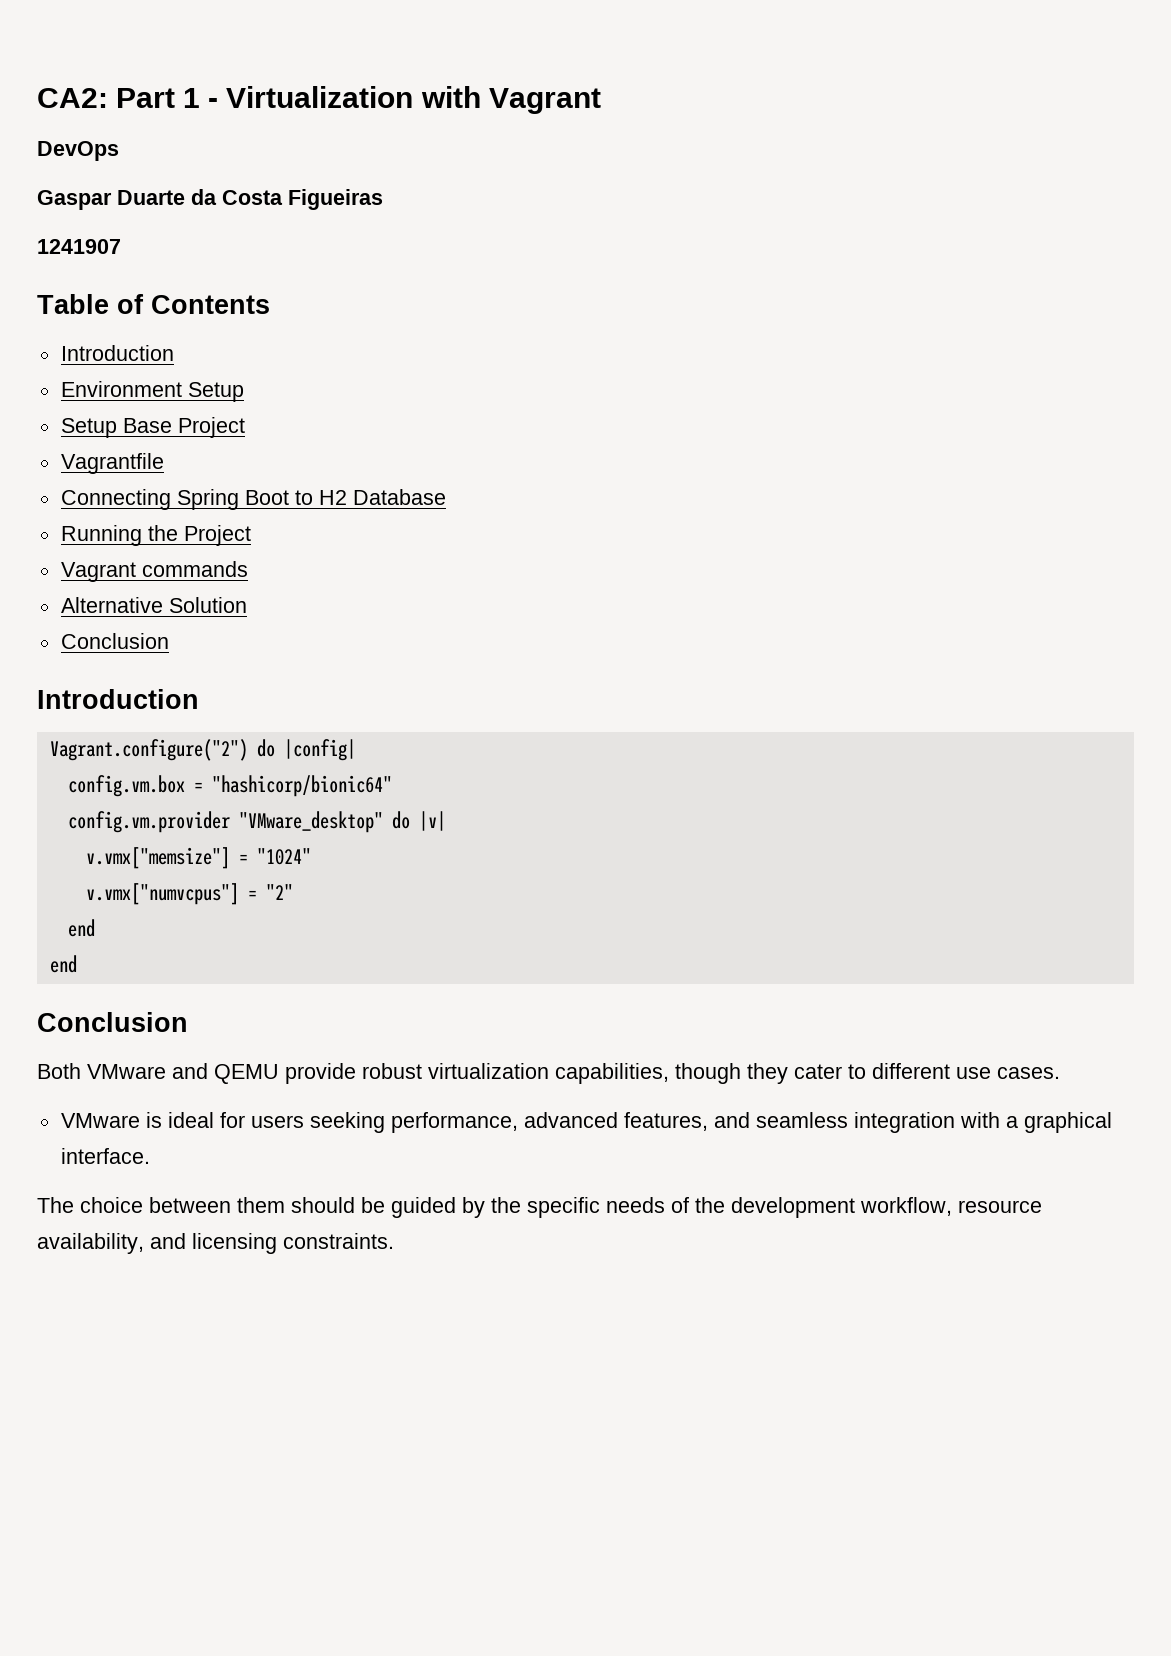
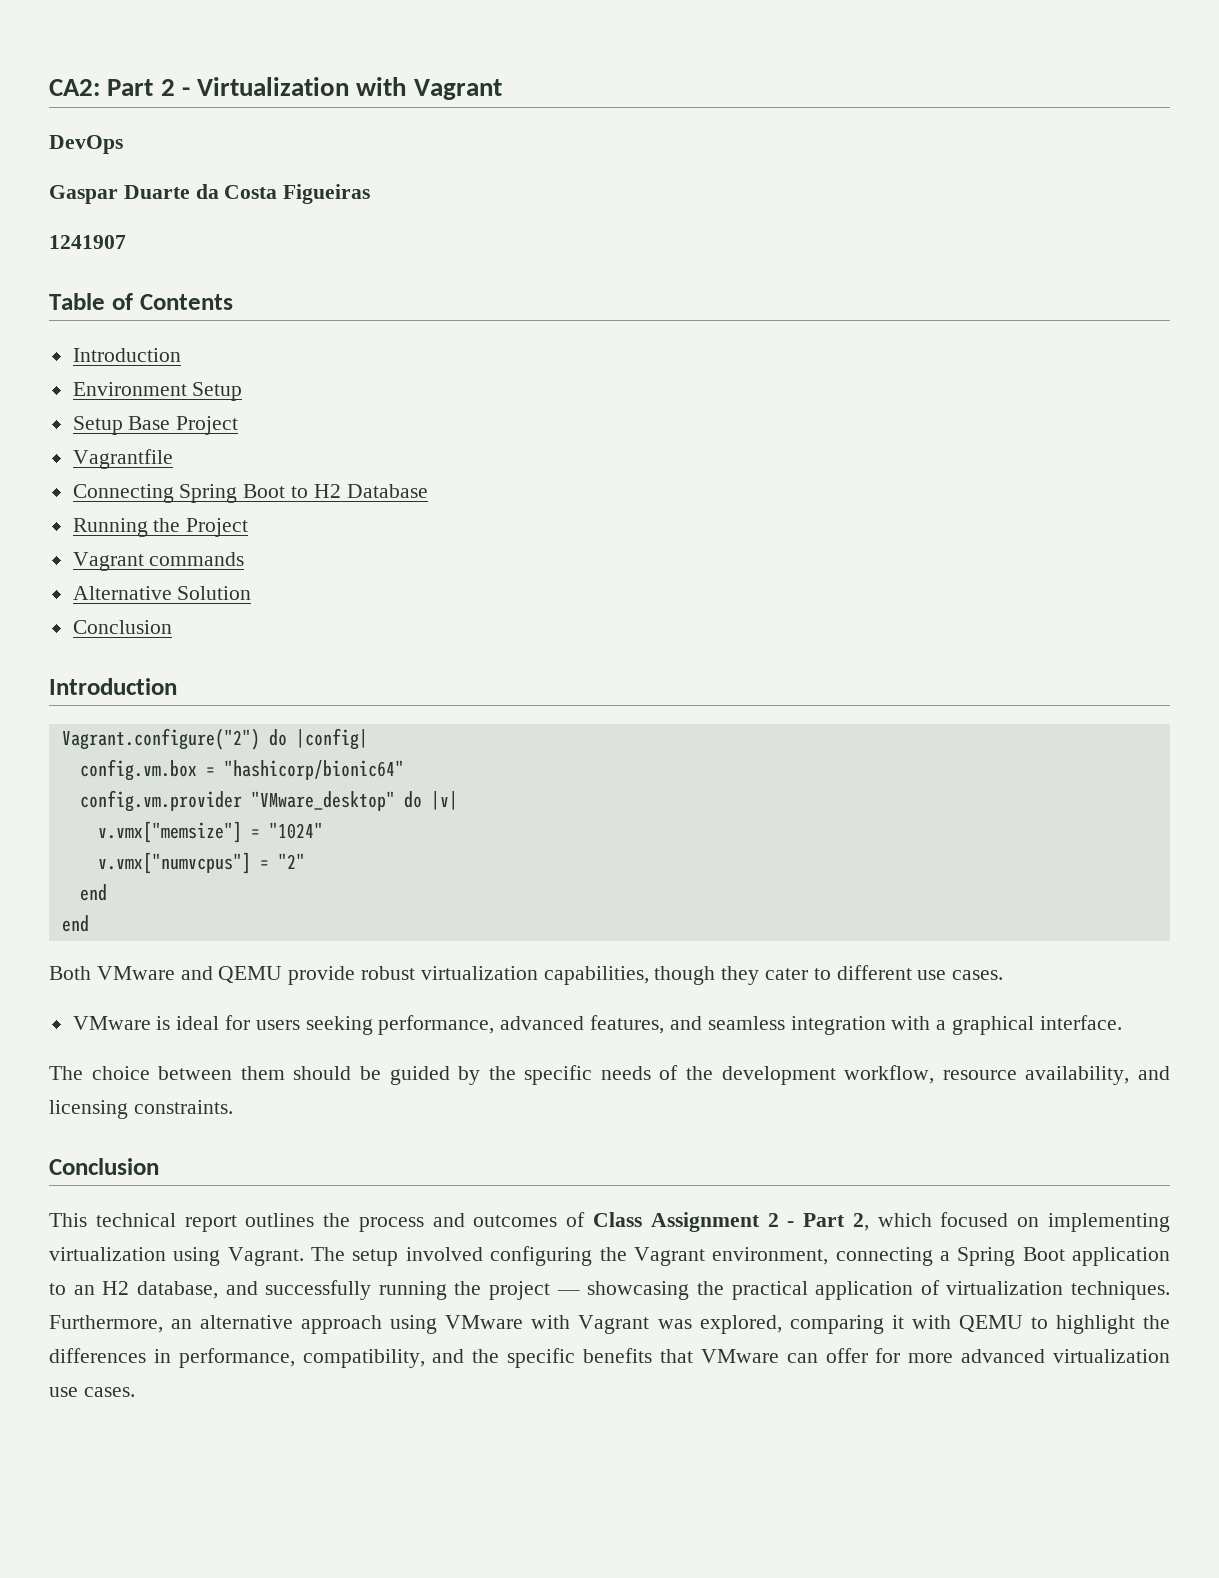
[183,88,201,108] 1 -> [160,79,175,96] 2
[37,1012,188,1032] // Conclusion -> (89, 923) none
(394, 1241) none -> [49,1158,159,1175] [49,1212,1171,1232] [49,1246,1171,1266] [49,1280,1170,1300] [49,1315,1170,1334] [49,1348,1170,1368] [49,1387,135,1397] // Conclusion // This technical report outlines the process and outcomes of Class Assignment 2 - Part 2, which focused on implementing virtualization using Vagrant. The setup involved configuring the Vagrant environment, connecting a Spring Boot application to an H2 database, and successfully running the project — showcasing the practical application of virtualization techniques. Furthermore, an alternative approach using VMware with Vagrant was explored, comparing it with QEMU to highlight the differences in performance, compatibility, and the specific benefits that VMware can offer for more advanced virtualization use cases.

